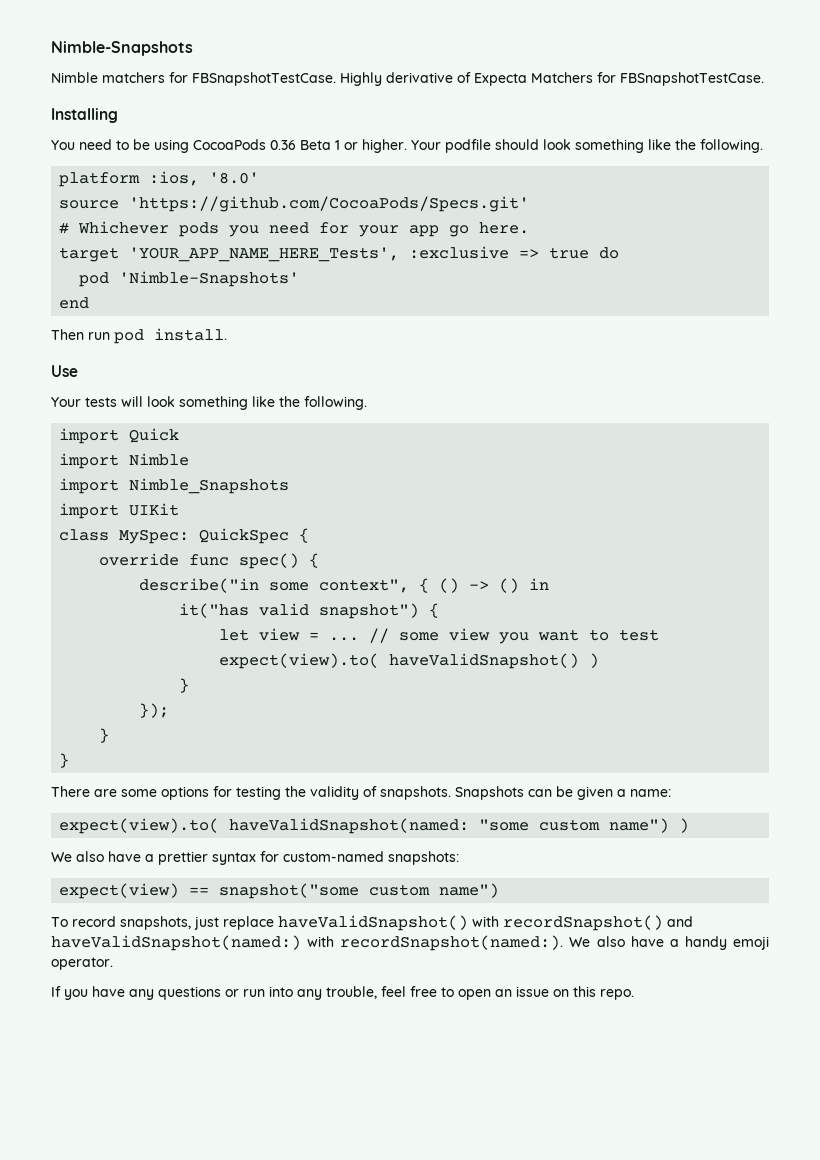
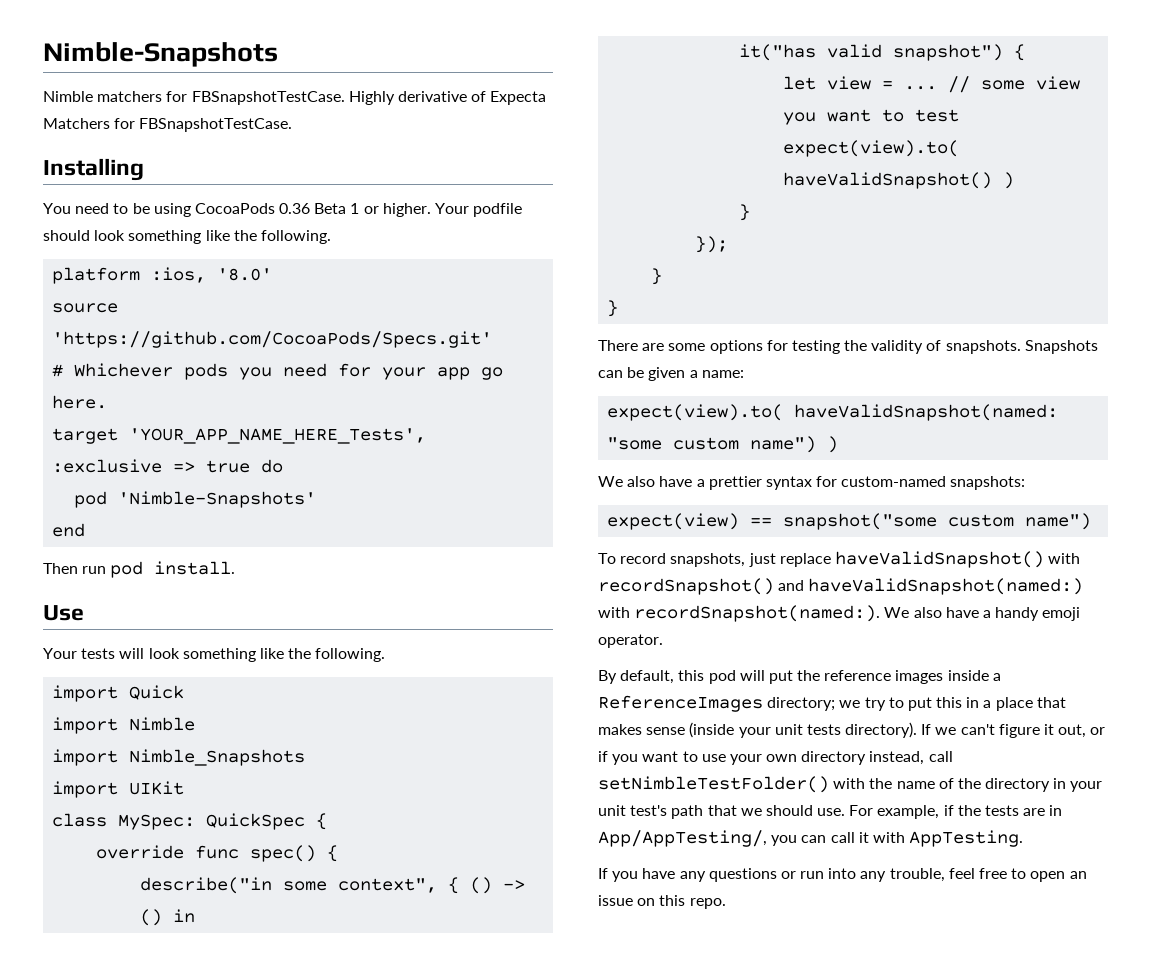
(113, 963) none -> [598,670,1001,684] [598,695,1066,712] [598,722,1106,738] [598,751,953,765] [598,776,1103,793] [598,805,1063,819] [598,830,1024,847] // By default, this pod will put the reference images inside a ReferenceImages directory; we try to put this in a place that makes sense (inside your unit tests directory). If we can't figure it out, or if you want to use your own directory instead, call setNimbleTestFolder() with the name of the directory in your unit test's path that we should use. For example, if the tests are in App/AppTesting/, you can call it with AppTesting.

